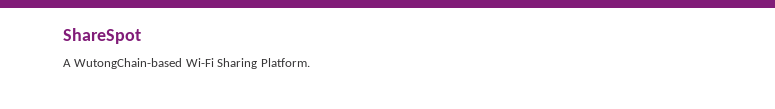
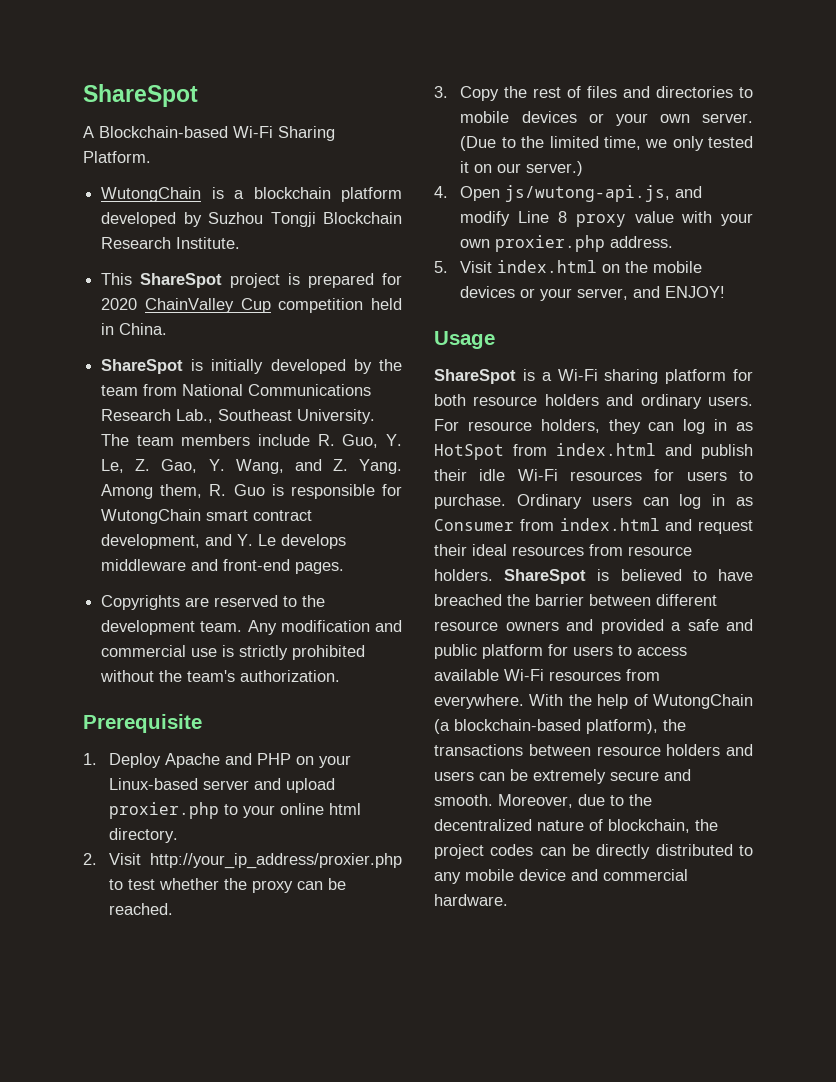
[74,58,183,69] WutongChain-based -> [99,126,228,138] Blockchain-based
(310, 62) none -> [101,187,402,202] [101,212,402,227] [101,237,241,249] [101,273,402,288] [101,298,402,313] [101,323,168,335] [101,359,403,374] [101,384,372,396] [101,409,376,424] [101,434,402,448] [101,459,402,474] [101,484,402,499] [101,509,313,524] [101,534,347,549] [101,559,345,574] [101,595,326,610] [101,620,402,635] [101,645,366,660] [100,670,341,682] [83,714,202,733] [83,753,352,768] [109,778,336,793] [109,802,362,819] [109,828,179,843] [83,853,402,869] [109,878,347,893] [109,903,174,915] [434,86,753,101] [460,111,753,126] [460,136,753,151] [460,161,584,176] [434,185,703,202] [460,211,753,227] [460,235,674,252] [434,260,703,273] [460,286,726,301] [434,331,495,349] [434,369,753,384] [434,394,753,409] [434,419,753,434] [434,443,753,460] [434,469,753,481] [434,494,753,509] [434,518,753,534] [434,544,692,556] [434,569,753,584] [434,594,717,606] [434,619,753,634] [434,644,687,659] [434,669,660,681] [434,694,753,709] [434,719,686,734] [434,744,753,756] [434,769,691,784] [434,794,652,808] [434,819,718,833] [434,844,753,859] [434,869,688,884] [434,894,508,906] // WutongChain is a blockchain platform developed by Suzhou Tongji Blockchain Research Institute. // This ShareSpot project is prepared for 2020 ChainValley Cup competition held in China. // ShareSpot is initially developed by the team from National Communications Research Lab., Southeast University. The team members include R. Guo, Y. Le, Z. Gao, Y. Wang, and Z. Yang. Among them, R. Guo is responsible for WutongChain smart contract development, and Y. Le develops middleware and front-end pages. // Copyrights are reserved to the development team. Any modification and commercial use is strictly prohibited without the team's authorization. // Prerequisite // 1. Deploy Apache and PHP on your Linux-based server and upload proxier.php to your online html directory. // 2. Visit http://your_ip_address/proxier.php to test whether the proxy can be reached. // 3. Copy the rest of files and directories to mobile devices or your own server. (Due to the limited time, we only tested it on our server.) // 4. Open js/wutong-api.js, and modify Line 8 proxy value with your own proxier.php address. // 5. Visit index.html on the mobile devices or your server, and ENJOY! // Usage // ShareSpot is a Wi-Fi sharing platform for both resource holders and ordinary users. For resource holders, they can log in as HotSpot from index.html and publish their idle Wi-Fi resources for users to purchase. Ordinary users can log in as Consumer from index.html and request their ideal resources from resource holders. ShareSpot is believed to have breached the barrier between different resource owners and provided a safe and public platform for users to access available Wi-Fi resources from everywhere. With the help of WutongChain (a blockchain-based platform), the transactions between resource holders and users can be extremely secure and smooth. Moreover, due to the decentralized nature of blockchain, the project codes can be directly distributed to any mobile device and commercial hardware.

